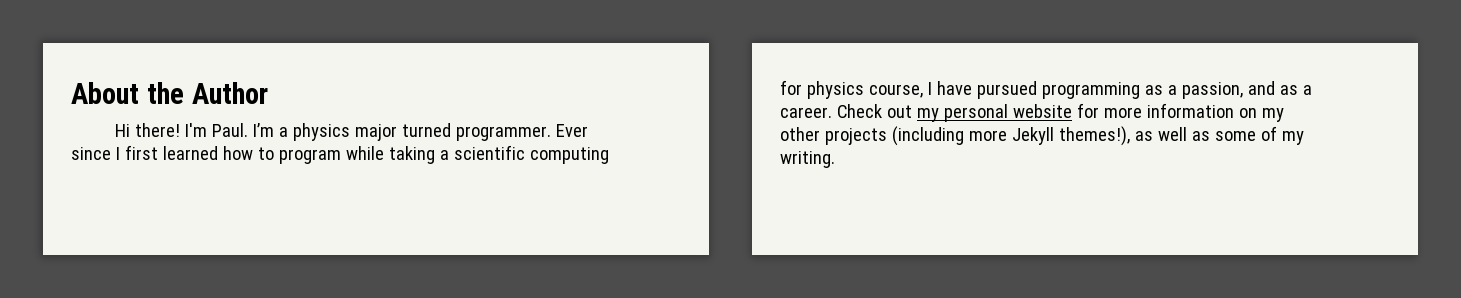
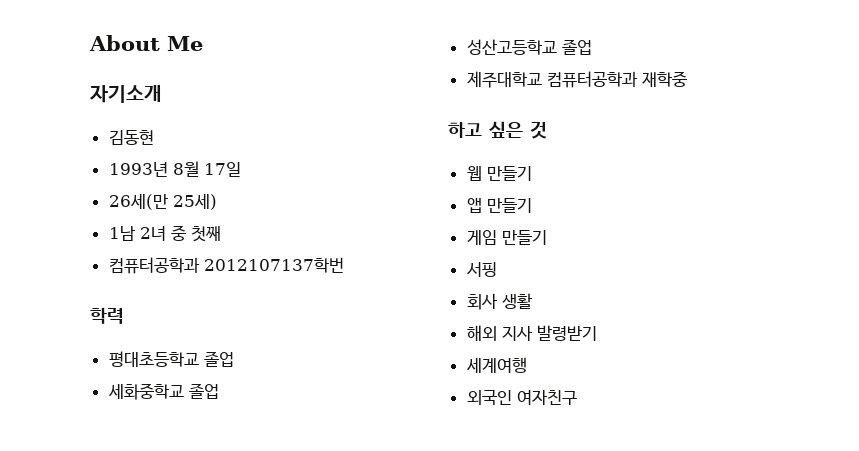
[146,82,268,104] [115,123,589,141] [71,145,609,164] [780,80,1312,99] [780,103,1284,122] [780,126,1304,146] [780,151,835,168] the Author // Hi there! I'm Paul. I’m a physics major turned programmer. Ever since I first learned how to program while taking a scientific computing for physics course, I have pursued programming as a passion, and as a career. Check out my personal website for more information on my other projects (including more Jekyll themes!), as well as some of my writing. -> [167,36,203,51] [89,85,162,103] [108,130,154,145] [108,161,241,177] [108,194,217,210] [108,225,221,242] [108,257,344,274] [90,307,124,324] [108,351,234,367] [107,383,219,400] [466,39,592,55] [466,71,687,88] [448,121,547,139] [466,166,532,181] [466,197,532,213] [466,230,547,245] [465,262,497,277] [466,293,532,310] [466,325,597,341] [465,357,527,373] [466,390,577,406] Me // 자기소개 // 김동현 // 1993년 8월 17일 // 26세(만 25세) // 1남 2녀 중 첫째 // 컴퓨터공학과 2012107137학번 // 학력 // 평대초등학교 졸업 // 세화중학교 졸업 // 성산고등학교 졸업 // 제주대학교 컴퓨터공학과 재학중 // 하고 싶은 것 // 웹 만들기 // 앱 만들기 // 게임 만들기 // 서핑 // 회사 생활 // 해외 지사 발령받기 // 세계여행 // 외국인 여자친구

